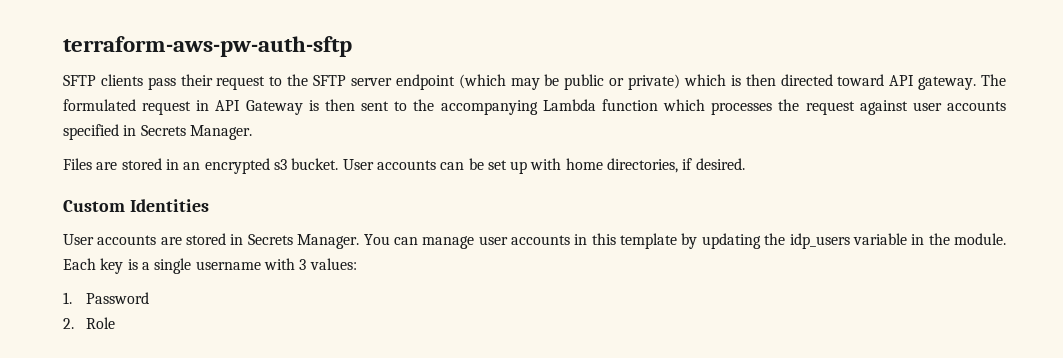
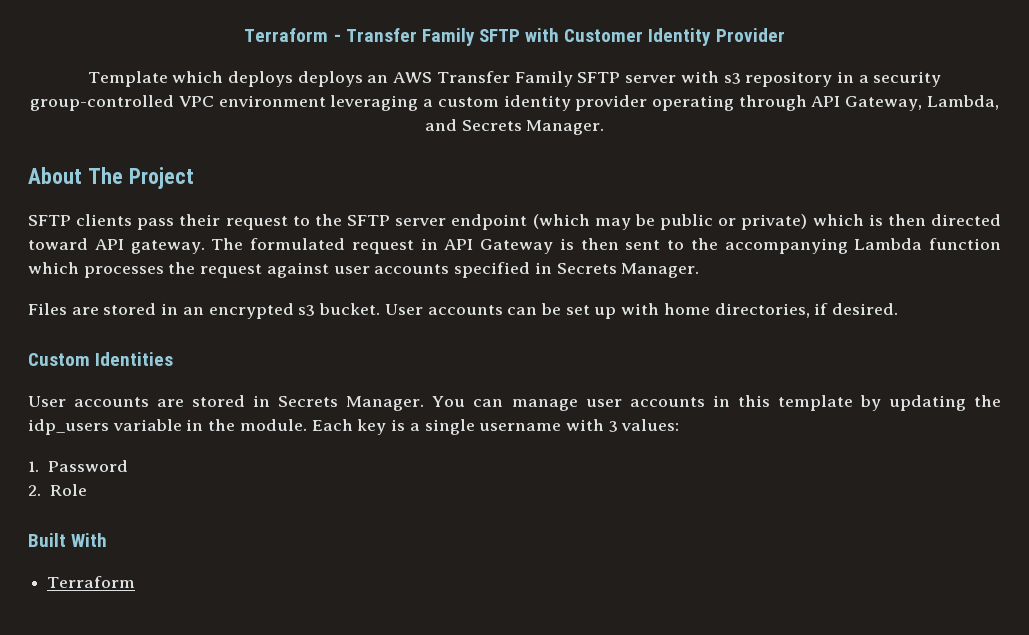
[63,36,352,57] terraform-aws-pw-auth-sftp -> [244,28,785,46] [87,71,942,87] [30,95,999,111] [424,119,605,135] [28,167,194,189] Terraform - Transfer Family SFTP with Customer Identity Provider // Template which deploys deploys an AWS Transfer Family SFTP server with s3 repository in a security group-controlled VPC environment leveraging a custom identity provider operating through API Gateway, Lambda, and Secrets Manager. // About The Project
(115, 323) none -> [28,533,108,547] [47,576,136,588] // Built With // Terraform

